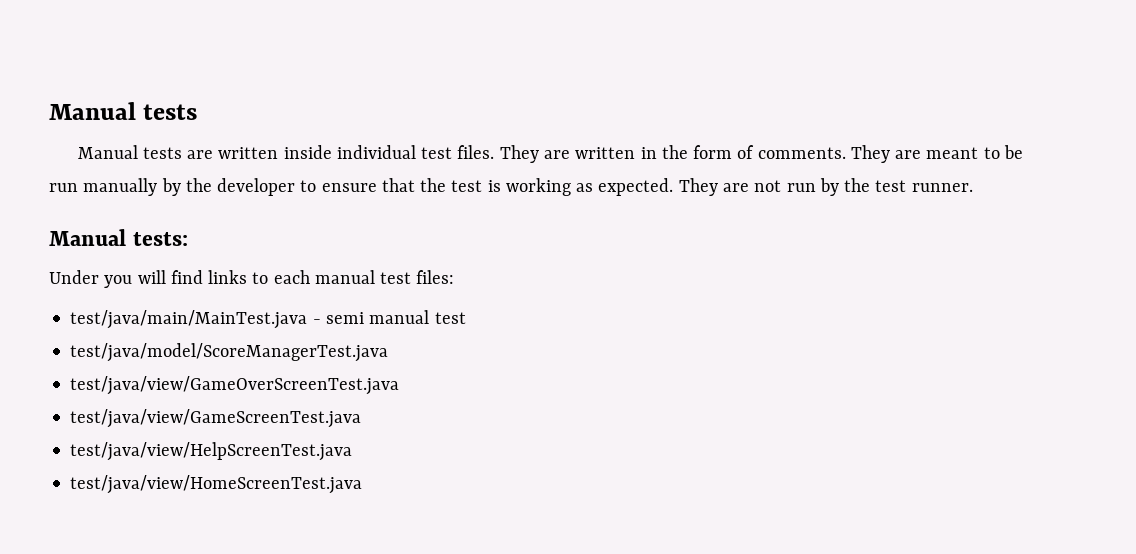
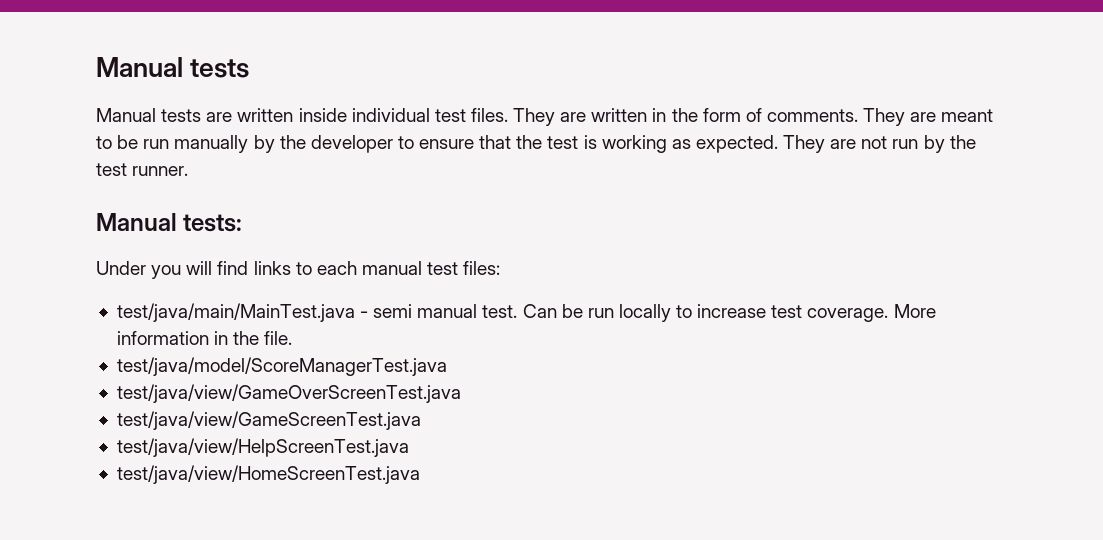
[434,312,466,324] test -> [482,304,936,322] [116,331,293,345] test. Can be run locally to increase test coverage. More information in the file.

